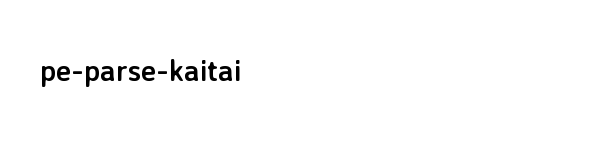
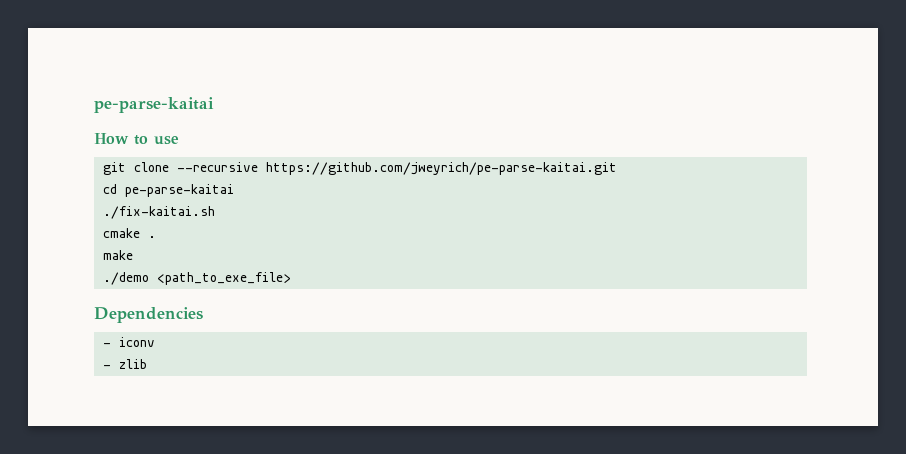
[40,59,241,87] pe-parse-kaitai -> [94,97,214,113] [94,133,179,145] [102,162,617,175] [102,184,234,197] [102,206,215,219] [102,228,156,238] [102,250,133,260] [102,272,291,285] [94,307,203,323] [102,337,155,347] [102,359,147,369] pe-parse-kaitai // How to use // git clone --recursive https://github.com/jweyrich/pe-parse-kaitai.git // cd pe-parse-kaitai // ./fix-kaitai.sh // cmake . // make // ./demo <path_to_exe_file> // Dependencies // - iconv // - zlib

